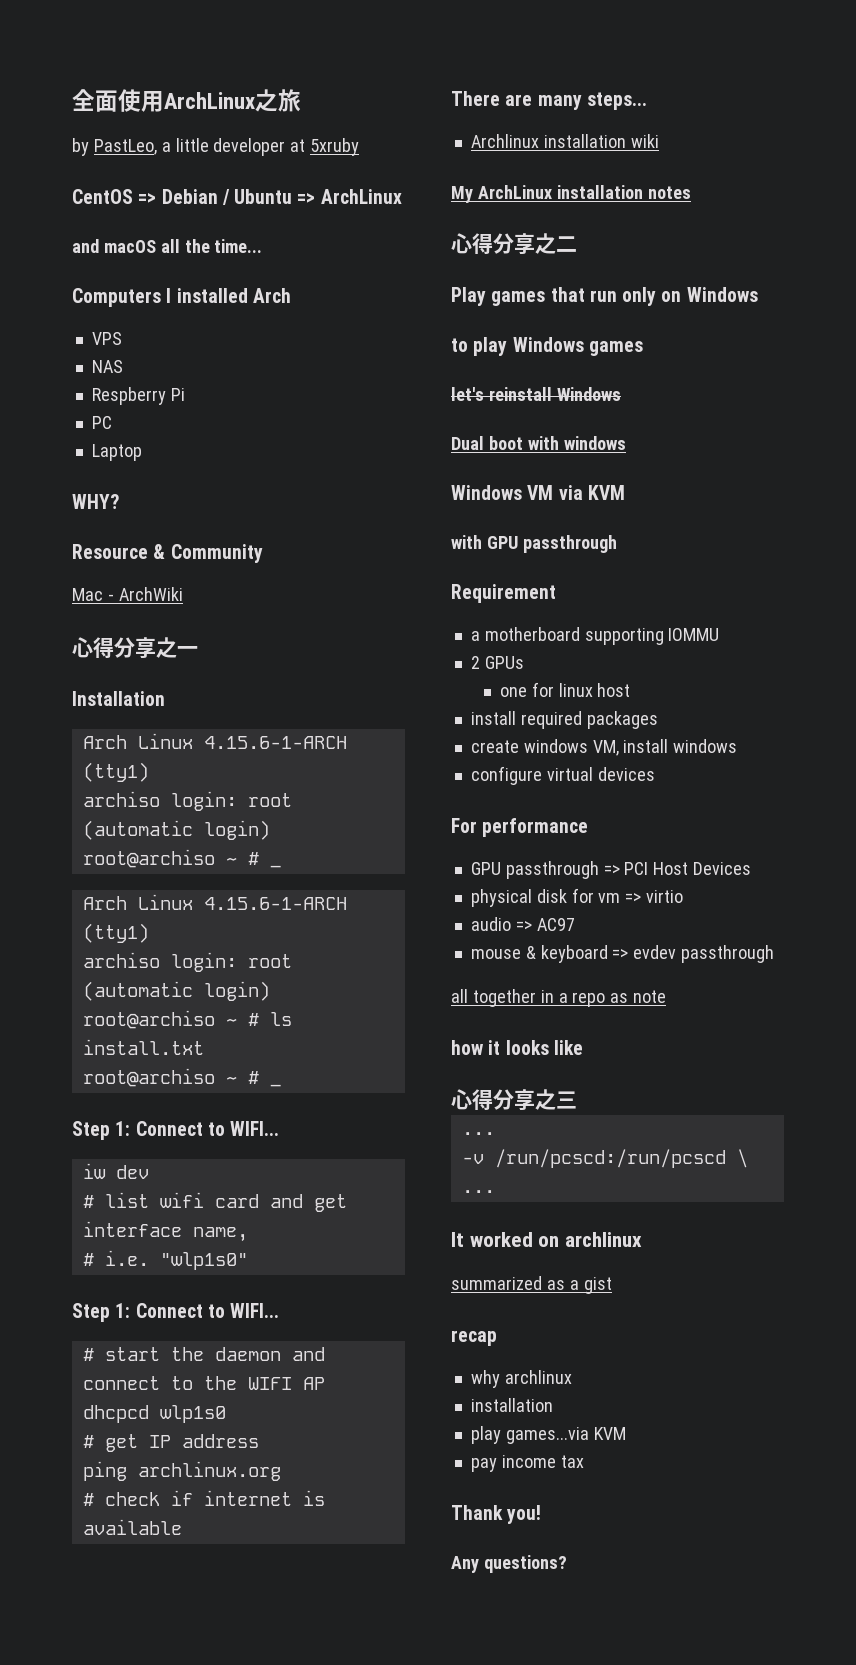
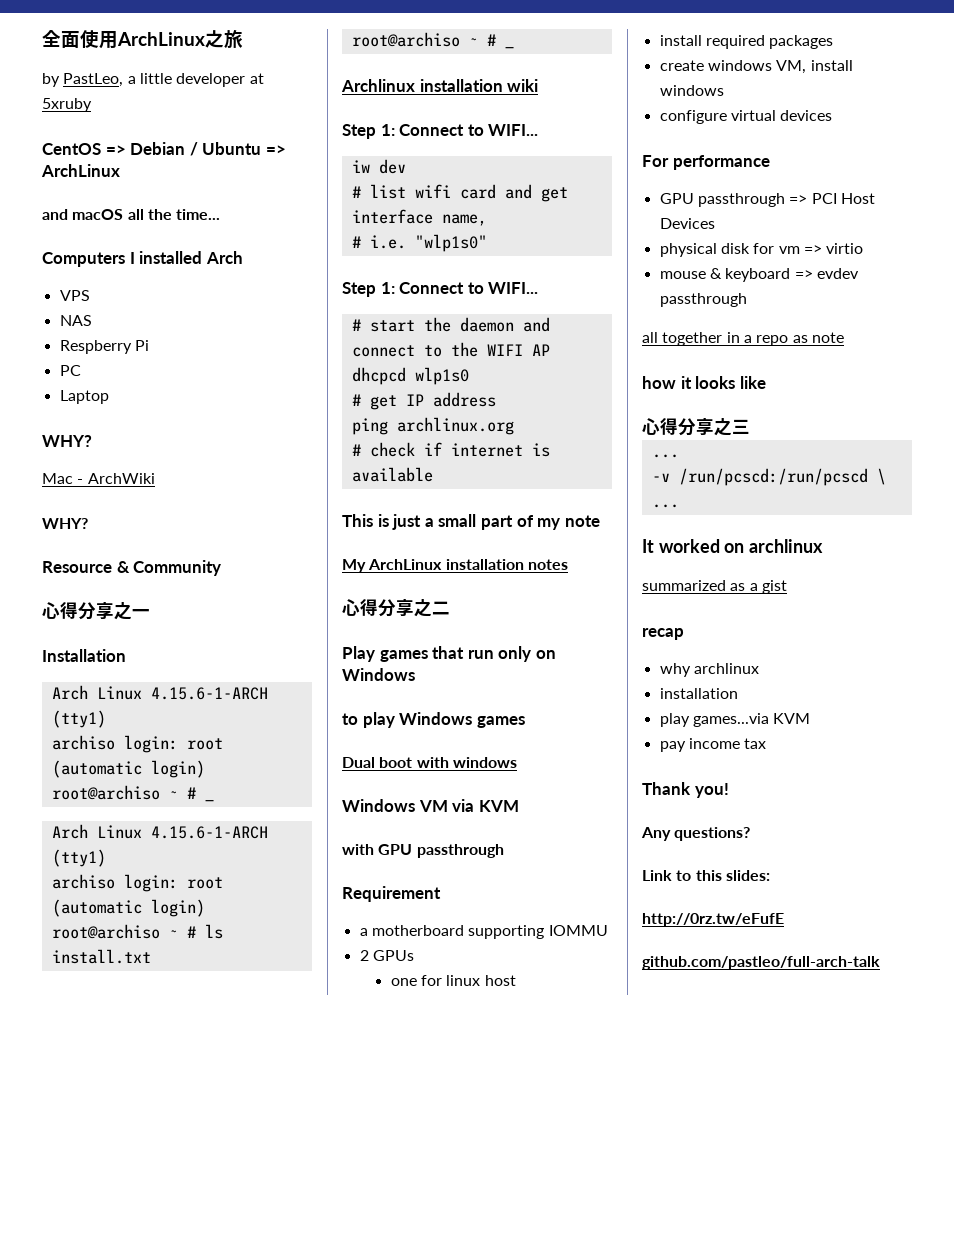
(119, 501) none -> [42,473,155,484] [42,518,88,529] // Mac - ArchWiki // WHY?
[72,587,183,601] // Mac - ArchWiki -> (222, 568) none
(281, 1085) none -> [341,79,539,92] // Archlinux installation wiki
[451,91,647,110] [470,134,659,148] There are many steps... // Archlinux installation wiki -> [342,514,600,530] This is just a small part of my note
[451,387,621,401] // let's reinstall Windows -> (525, 722) none
[470,917,575,931] // audio => AC97 -> (864, 248) none
(567, 1564) none -> [642,870,770,881] [642,913,784,927] [642,956,880,970] // Link to this slides: // http://0rz.tw/eFufE // github.com/pastleo/full-arch-talk

